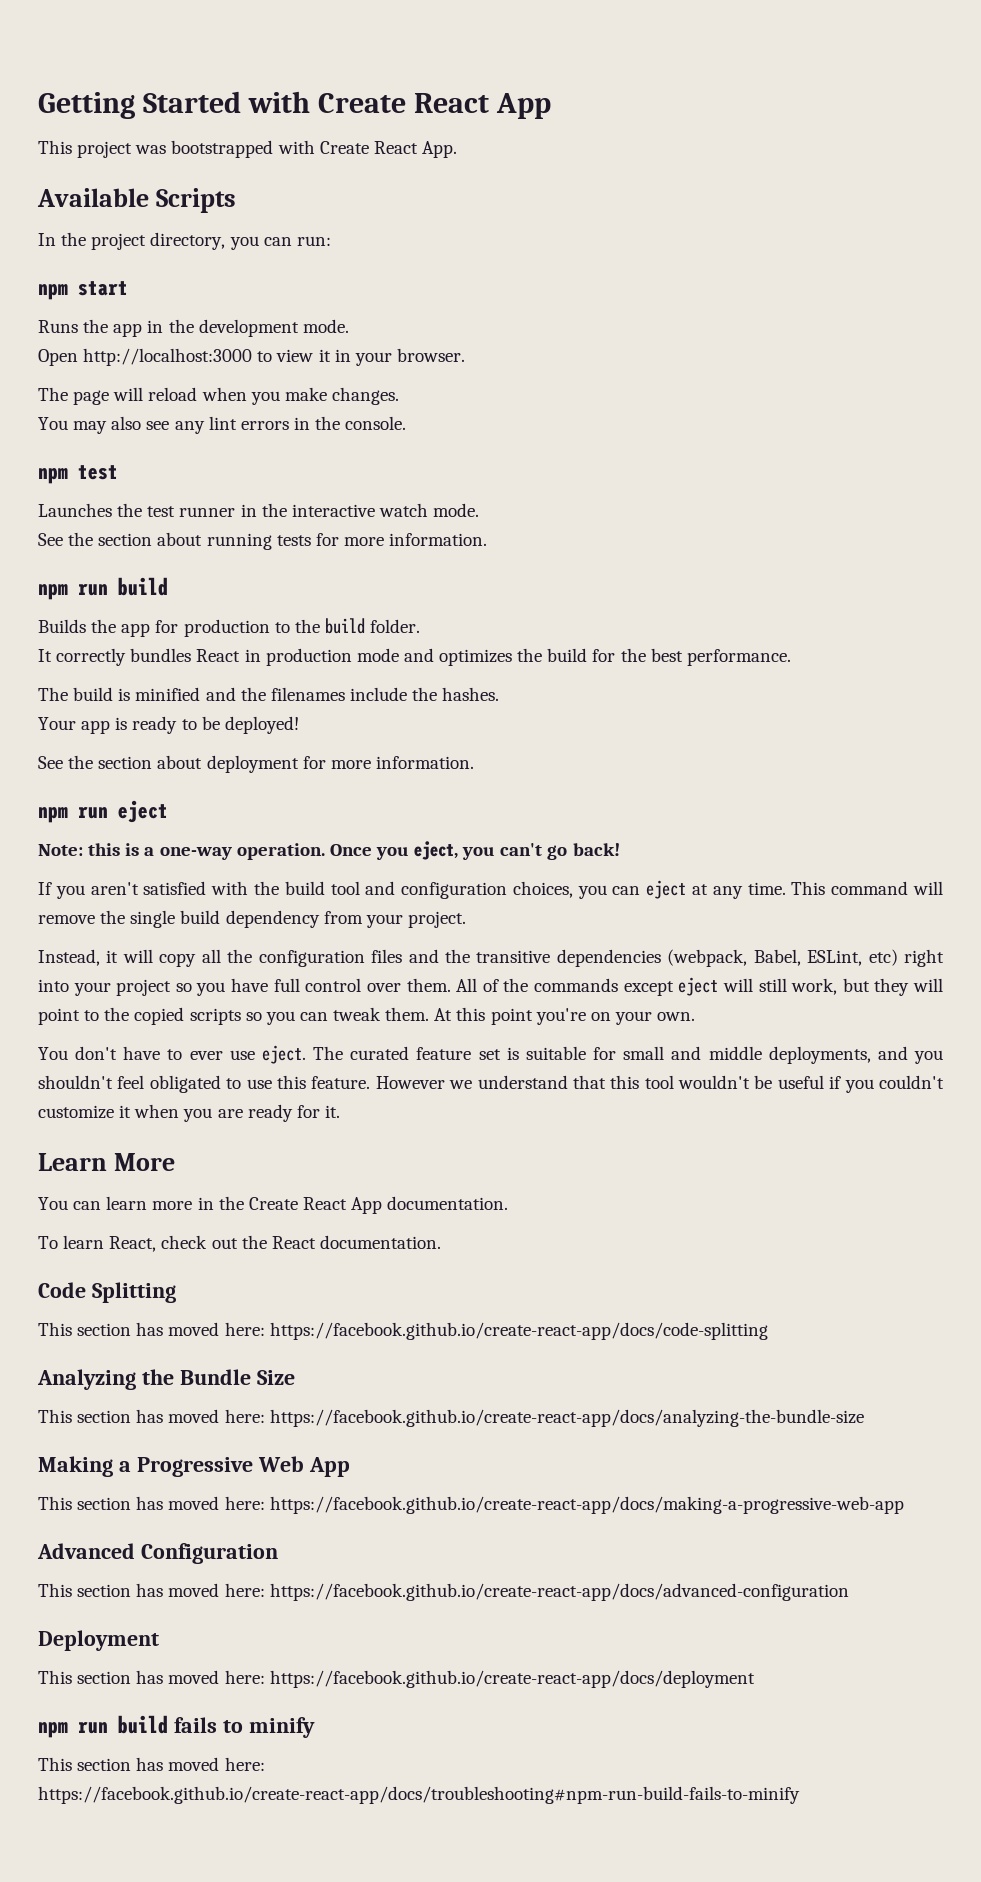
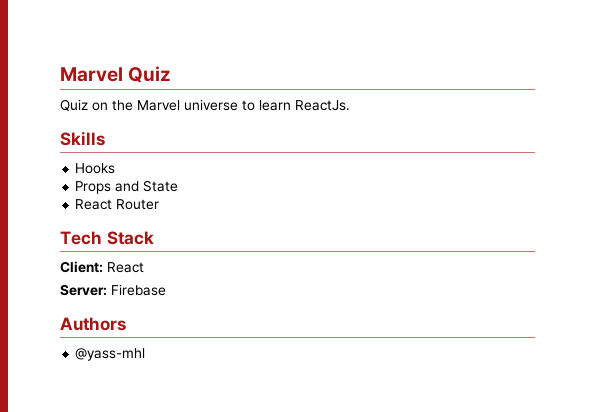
[38,91,551,119] [38,140,457,158] [37,188,236,213] [38,232,331,250] [38,281,128,300] [38,319,349,337] [38,348,465,366] [38,387,399,405] [38,416,407,434] [38,465,118,484] [38,503,480,517] [38,532,488,550] [38,577,168,600] [38,618,421,637] [38,648,791,666] [38,687,500,701] [38,716,299,734] [38,755,474,773] [38,800,168,823] [38,841,620,860] [38,880,943,899] [38,910,466,928] [38,949,944,967] [38,977,943,996] [38,1007,696,1025] [38,1045,943,1064] [38,1075,945,1093] [38,1104,340,1122] [38,1153,175,1171] [38,1196,509,1214] [38,1235,441,1252] [38,1282,176,1303] [38,1322,768,1340] [37,1369,295,1390] [38,1409,864,1427] [38,1456,350,1477] [38,1496,904,1514] [37,1543,278,1564] [38,1583,849,1601] [38,1630,159,1651] [38,1670,755,1688] [38,1715,315,1738] [38,1757,265,1771] [38,1786,800,1804] Getting Started with Create React App // This project was bootstrapped with Create React App. // Available Scripts // In the project directory, you can run: // npm start // Runs the app in the development mode. // Open http://localhost:3000 to view it in your browser. // The page will reload when you make changes. // You may also see any lint errors in the console. // npm test // Launches the test runner in the interactive watch mode. // See the section about running tests for more information. // npm run build // Builds the app for production to the build folder. // It correctly bundles React in production mode and optimizes the build for the best performance. // The build is minified and the filenames include the hashes. // Your app is ready to be deployed! // See the section about deployment for more information. // npm run eject // Note: this is a one-way operation. Once you eject, you can't go back! // If you aren't satisfied with the build tool and configuration choices, you can eject at any time. This command will remove the single build dependency from your project. // Instead, it will copy all the configuration files and the transitive dependencies (webpack, Babel, ESLint, etc) right into your project so you have full control over them. All of the commands except eject will still work, but they will point to the copied scripts so you can tweak them. At this point you're on your own. // You don't have to ever use eject. The curated feature set is suitable for small and middle deployments, and you shouldn't feel obligated to use this feature. However we understand that this tool wouldn't be useful if you couldn't customize it when you are ready for it. // Learn More // You can learn more in the Create React App documentation. // To learn React, check out the React documentation. // Code Splitting // This section has moved here: https://facebook.github.io/create-react-app/docs/code-splitting // Analyzing the Bundle Size // This section has moved here: https://facebook.github.io/create-react-app/docs/analyzing-the-bundle-size // Making a Progressive Web App // This section has moved here: https://facebook.github.io/create-react-app/docs/making-a-progressive-web-app // Advanced Configuration // This section has moved here: https://facebook.github.io/create-react-app/docs/advanced-configuration // Deployment // This section has moved here: https://facebook.github.io/create-react-app/docs/deployment // npm run build fails to minify // This section has moved here: https://facebook.github.io/create-react-app/docs/troubleshooting#npm-run-build-fails-to-minify -> [60,66,172,83] [60,99,350,111] [60,131,105,146] [75,163,116,174] [75,180,179,194] [75,199,160,210] [60,231,154,245] [60,261,144,273] [60,284,166,296] [60,317,126,331] [75,348,146,361] Marvel Quiz // Quiz on the Marvel universe to learn ReactJs. // Skills // Hooks // Props and State // React Router // Tech Stack // Client: React // Server: Firebase // Authors // @yass-mhl

